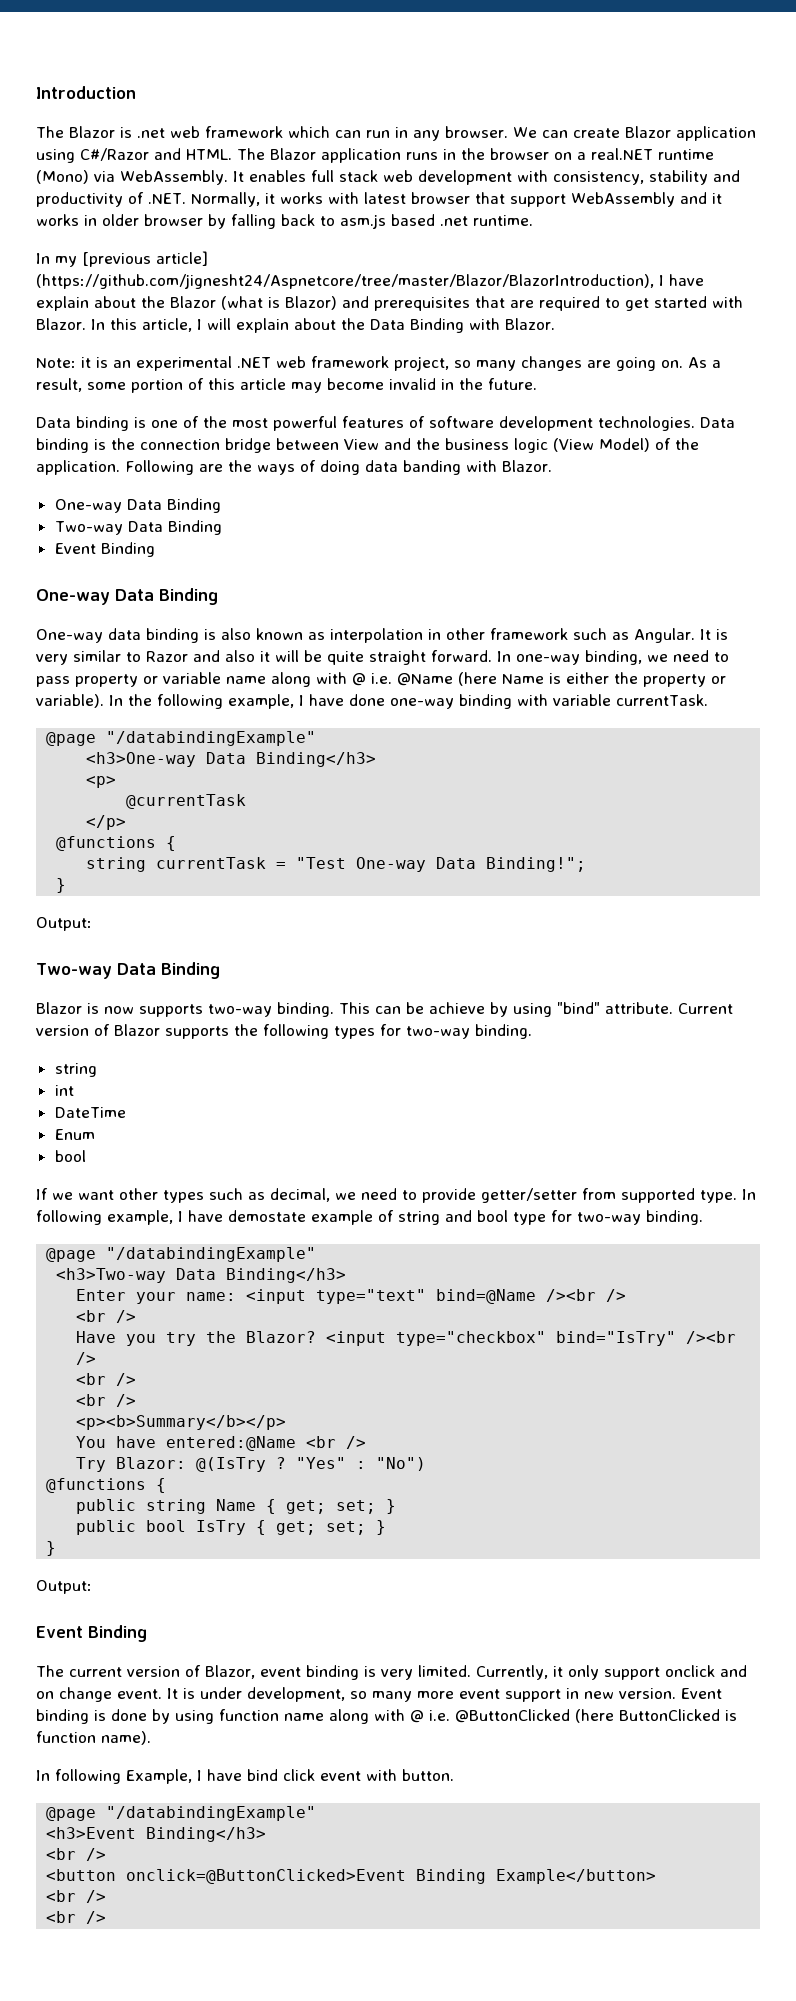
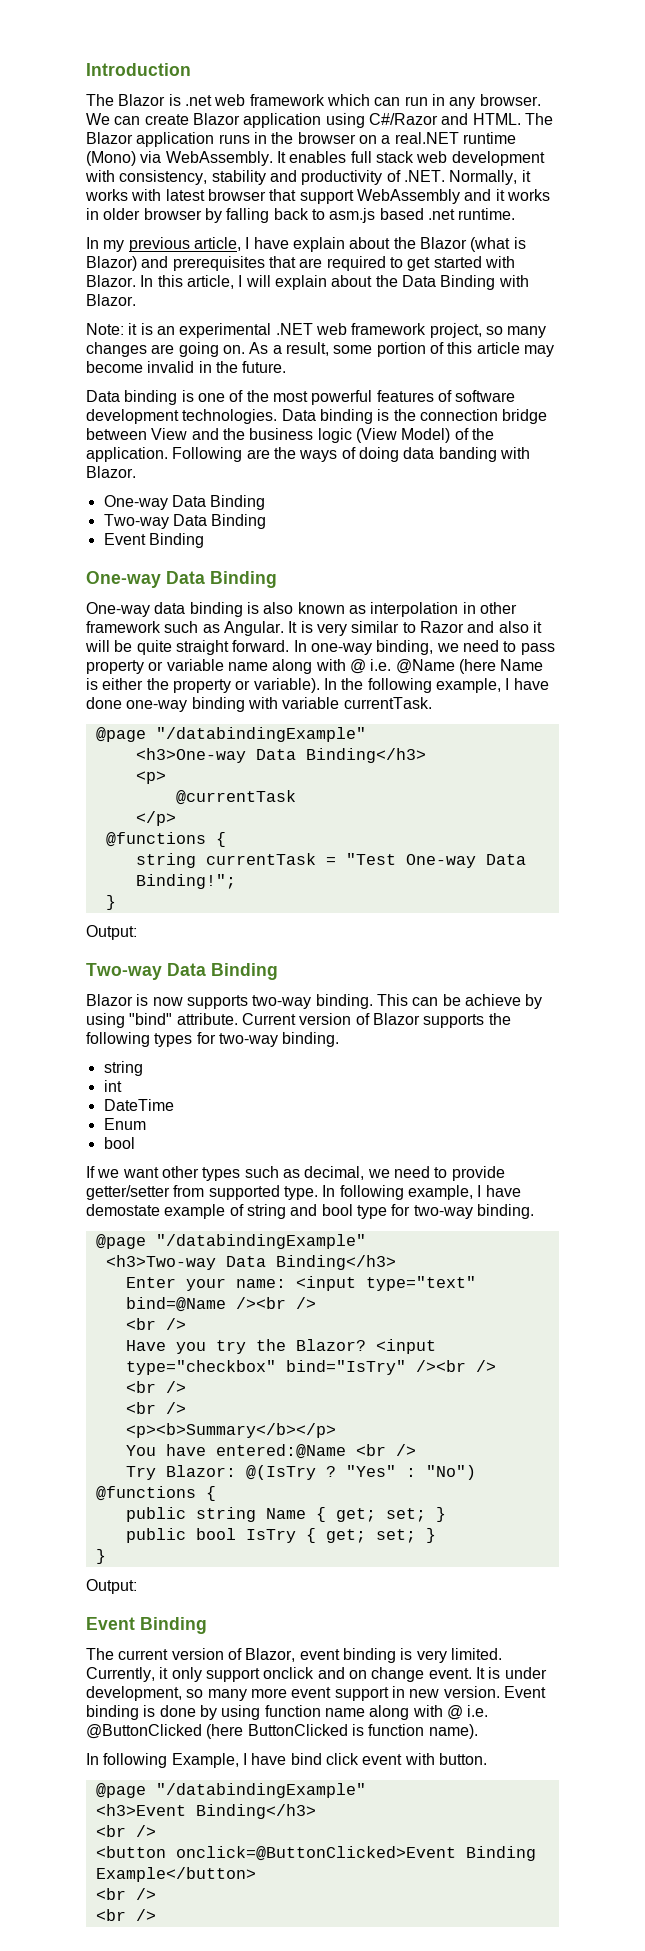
[82,251,208,267] [36,274,654,289] [previous article] (https://github.com/jignesht24/Aspnetcore/tree/master/Blazor/BlazorIntroduction), -> [128,237,241,252] previous article,

